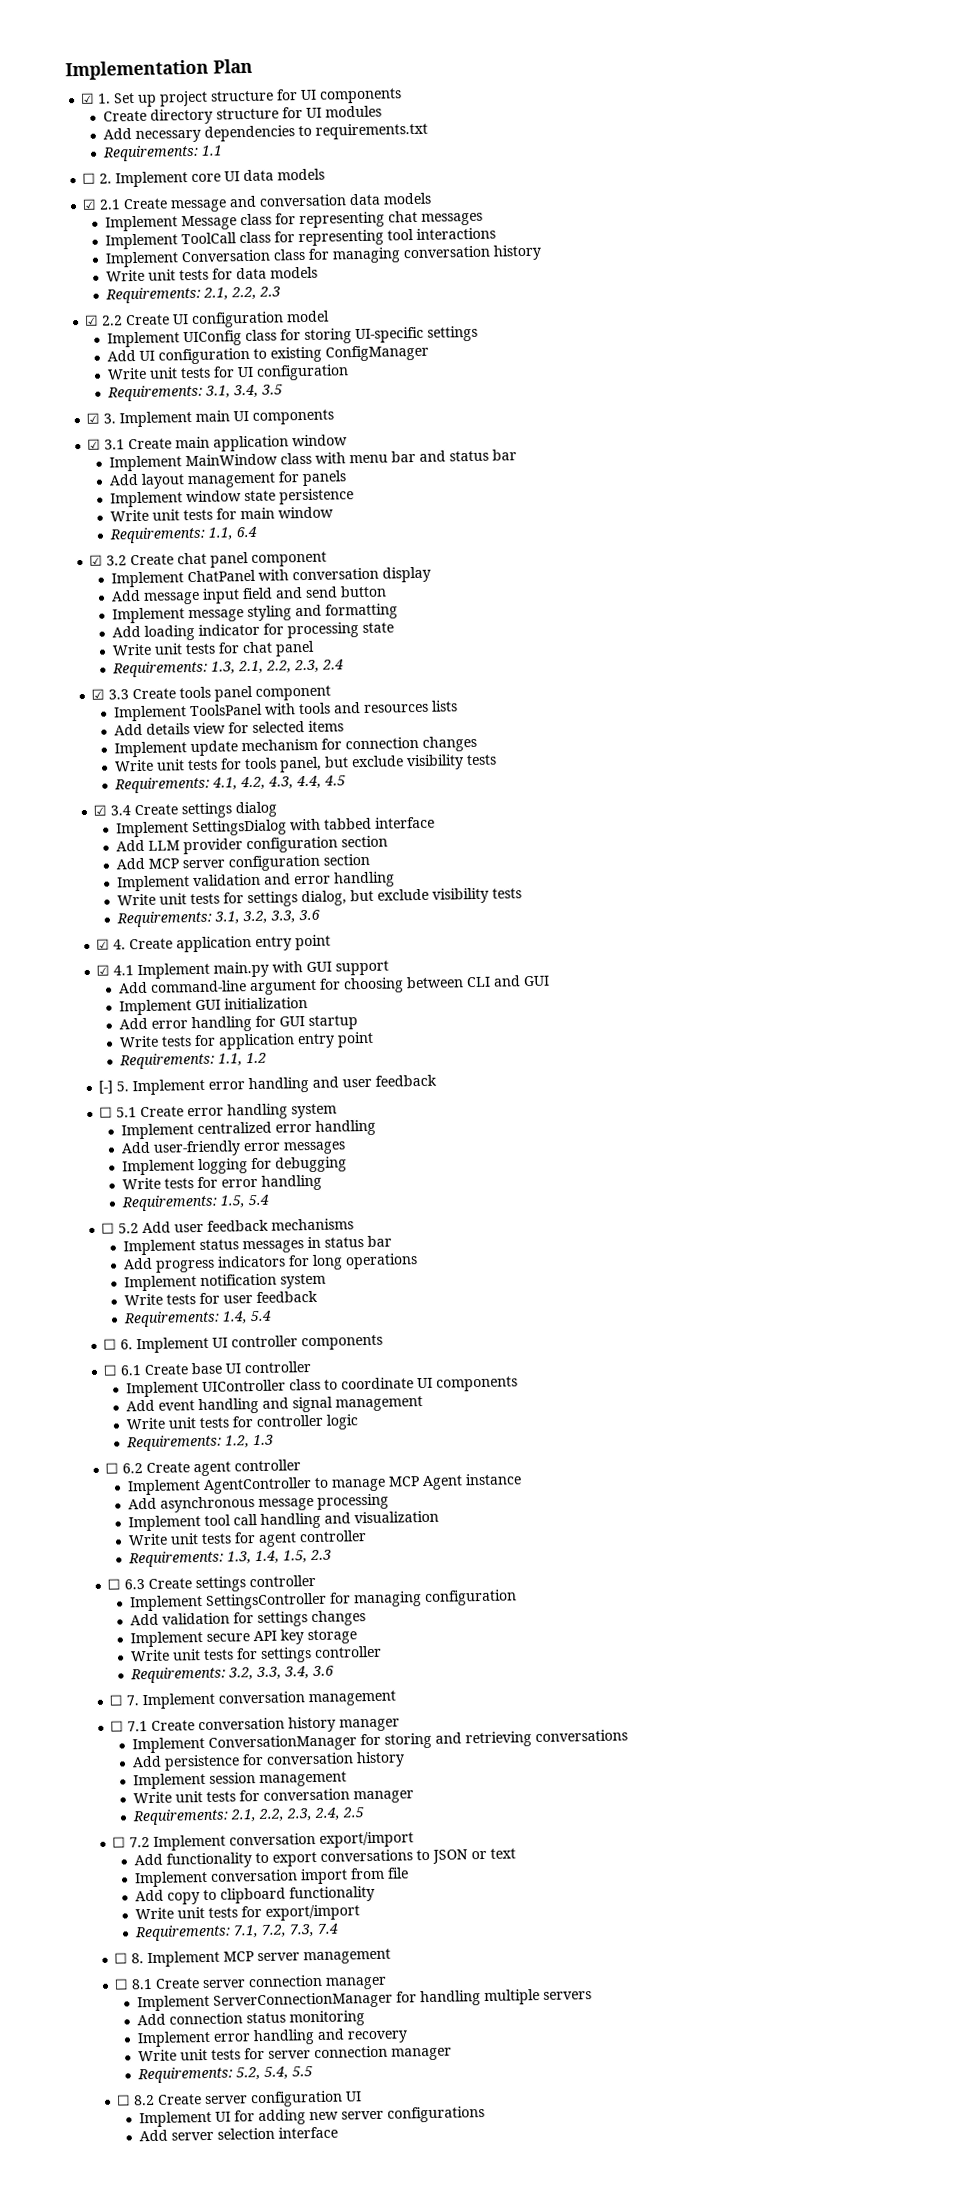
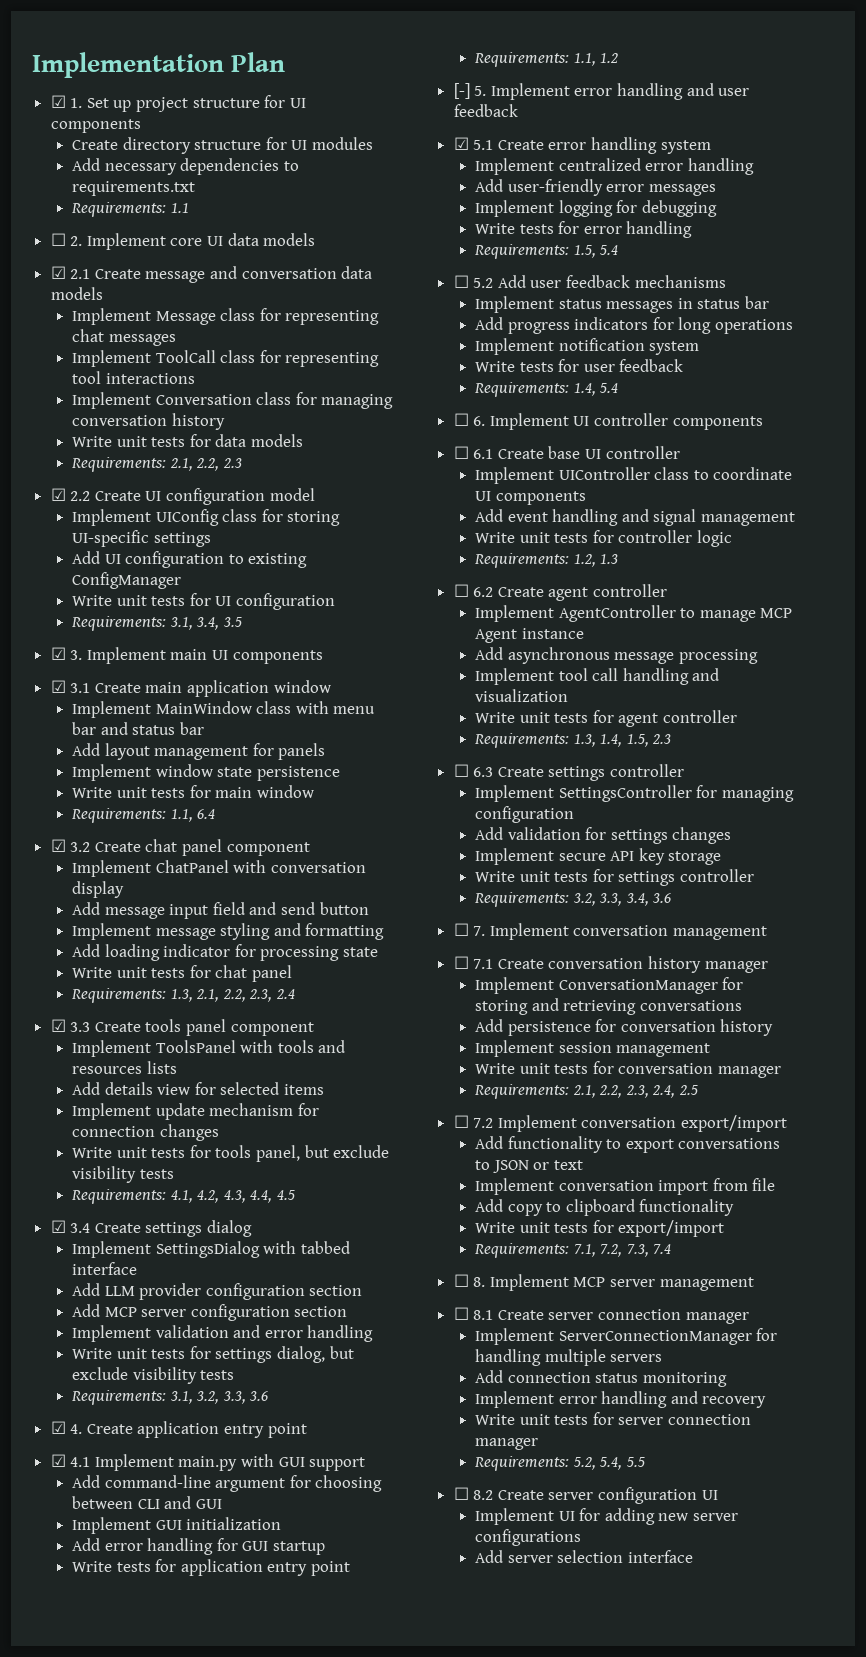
[99,1106,114,1118] ☐ -> [453,137,469,150] ☑

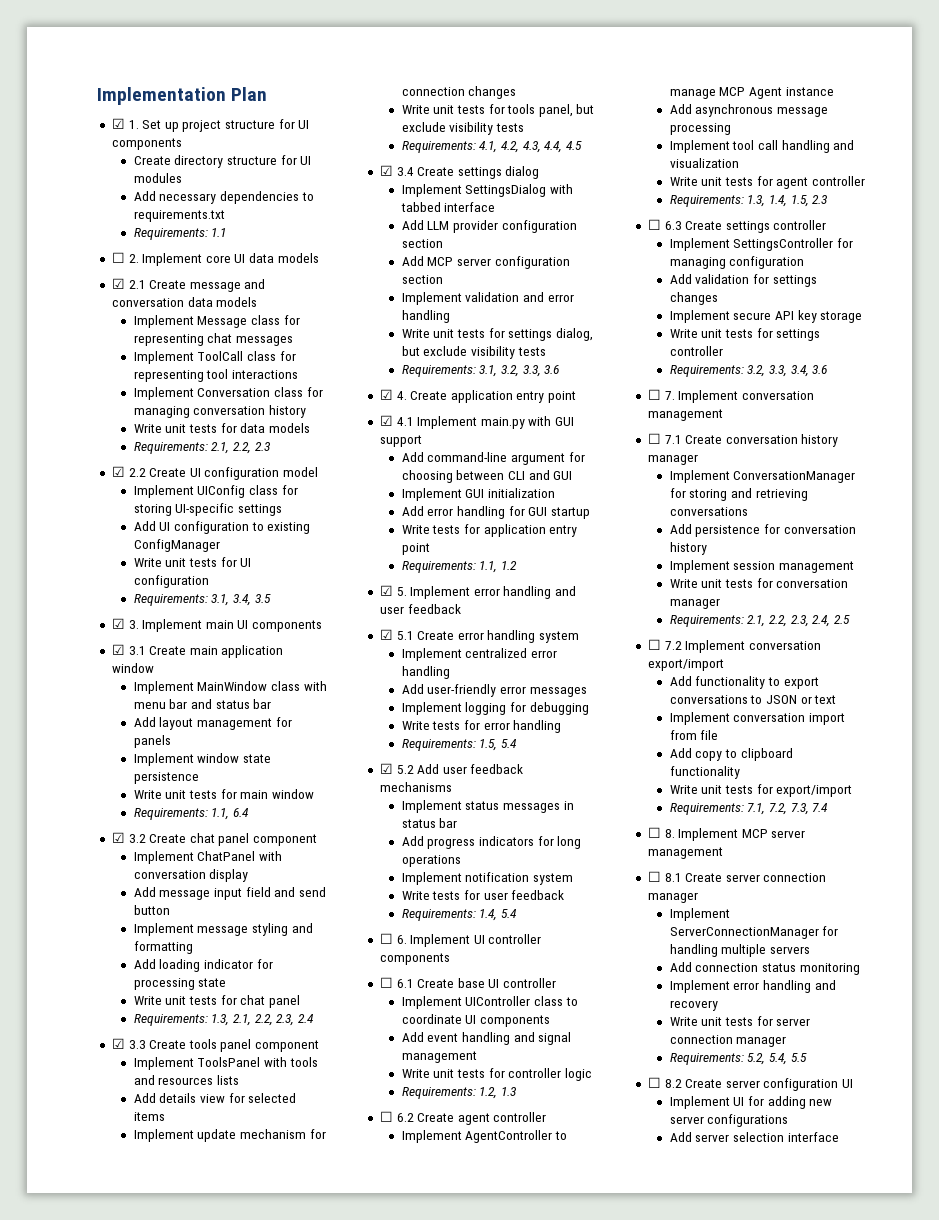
[453,83,470,99] [-] -> [379,585,393,596] ☑
[453,275,469,288] ☐ -> [379,763,393,774] ☑

